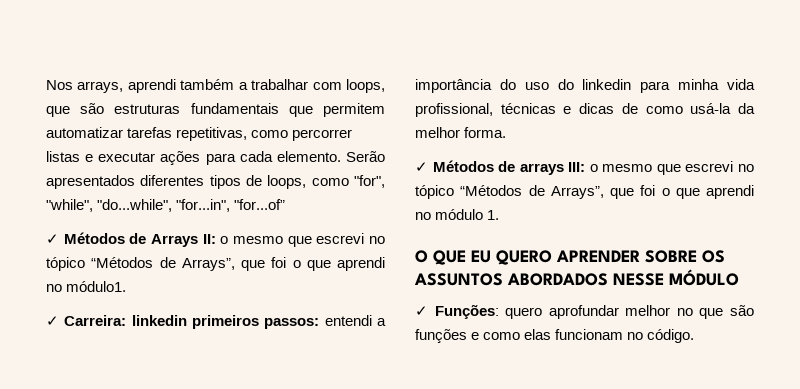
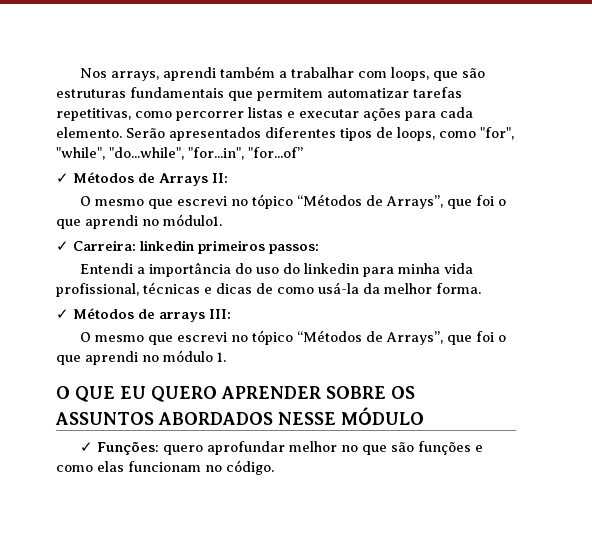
[220,236,229,244] o -> [80,196,92,206] // O
[324,315,372,326] entendi -> [80,263,134,274] // Entendi
[589,164,598,172] o -> [80,332,92,342] // O

